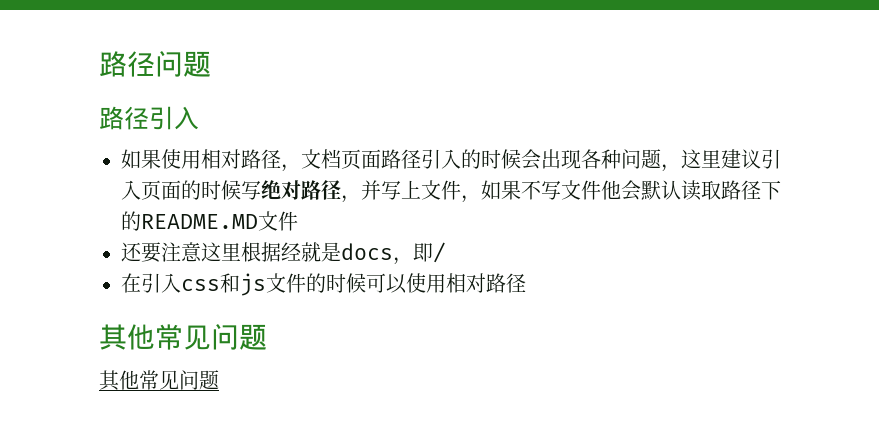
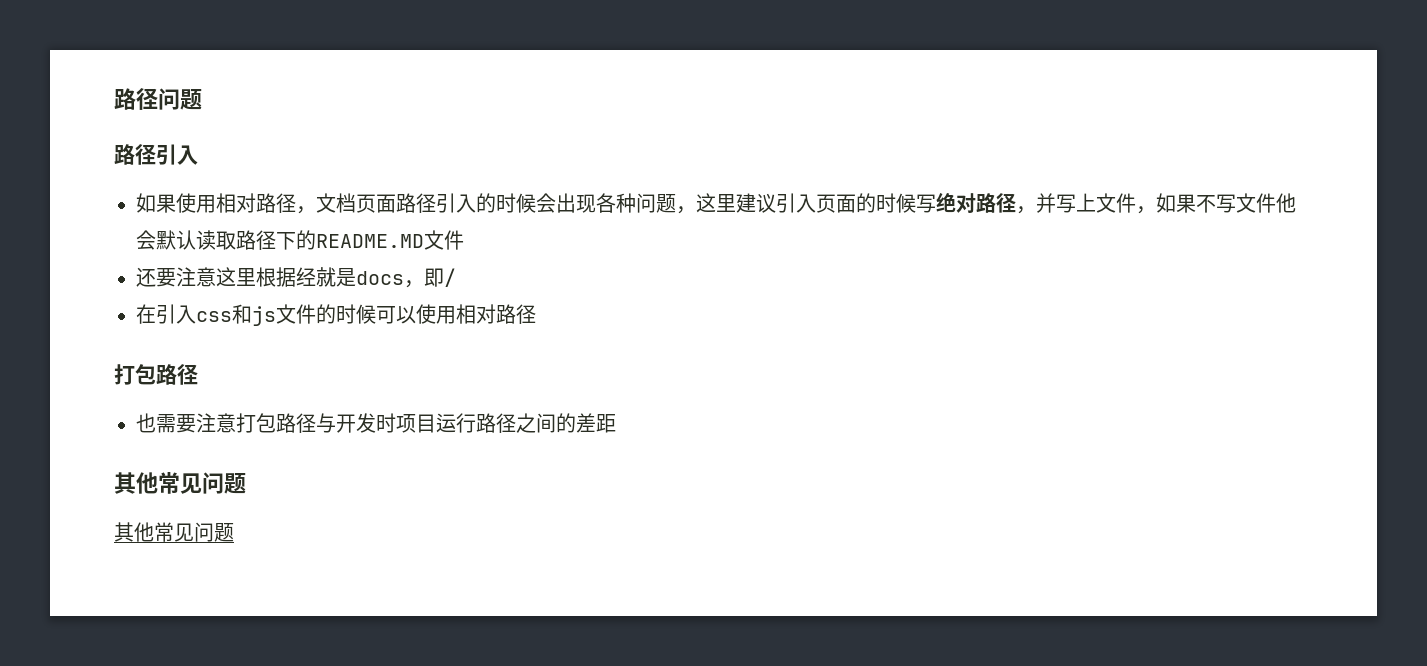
(526, 283) none -> [114,364,198,385] [136,413,616,433] // 打包路径 // 也需要注意打包路径与开发时项目运行路径之间的差距

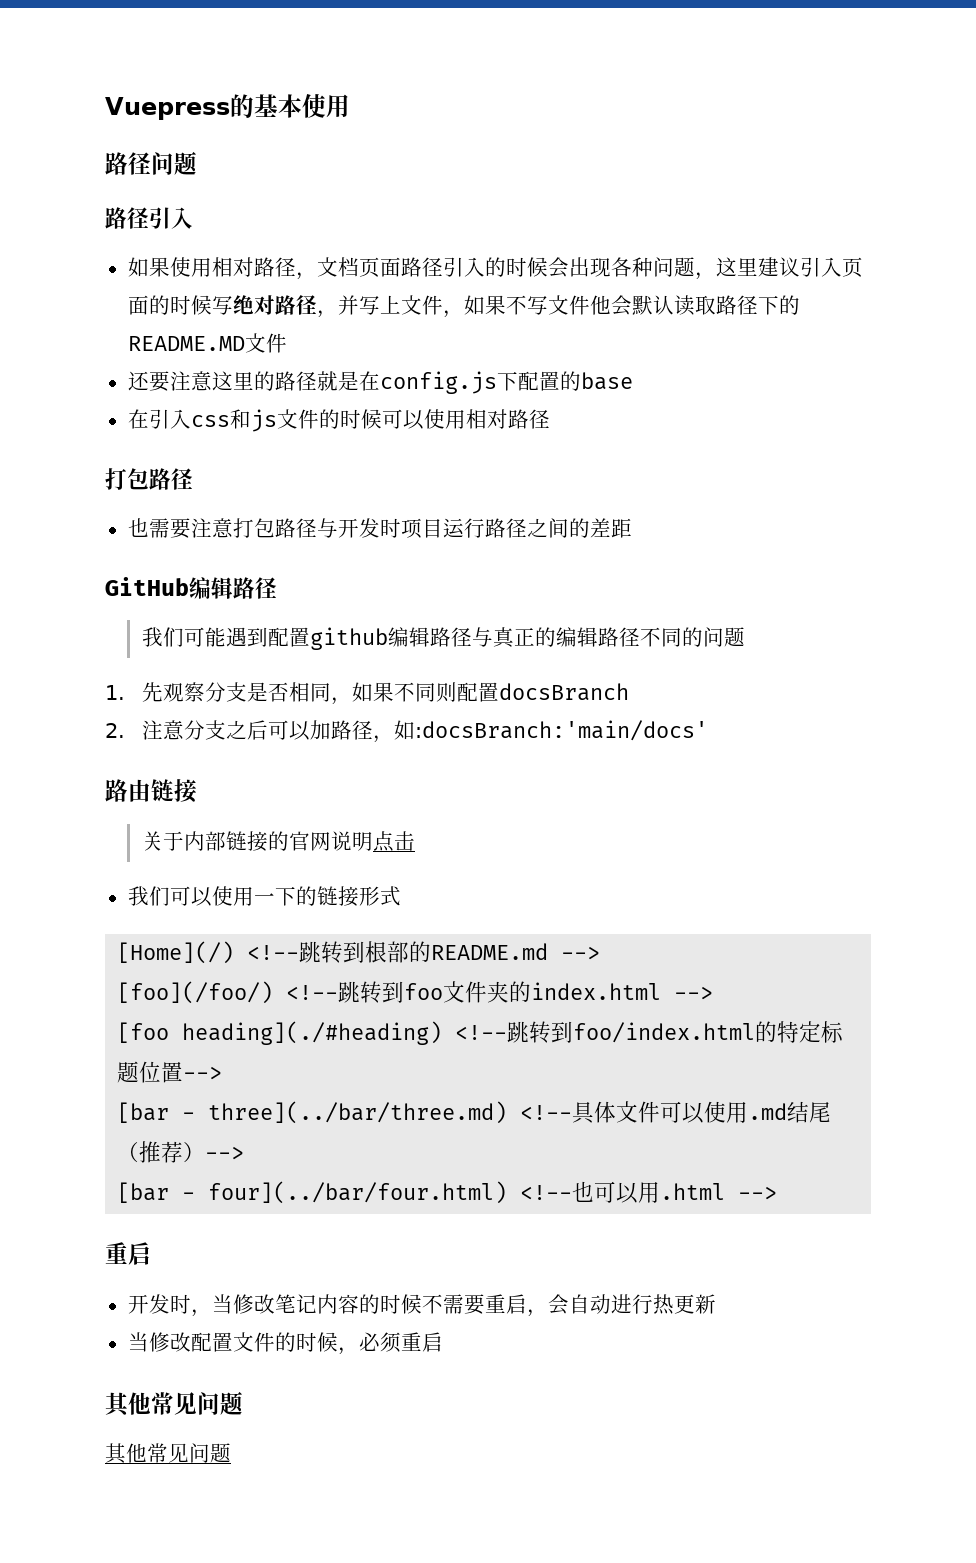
(114, 99) none -> [105,94,350,120] Vuepress的基本使用 //
[256,267,456,288] 根据经就是docs，即/ -> [253,371,633,394] 的路径就是在config.js下配置的base
(616, 423) none -> [105,577,277,599] [141,627,745,650] [105,682,629,705] [105,720,708,743] [105,779,197,803] [141,831,415,852] [127,886,401,907] [117,941,601,964] [117,981,714,1004] [117,1021,845,1045] [117,1061,223,1083] [117,1101,832,1124] [117,1141,245,1163] [117,1181,778,1204] [105,1242,151,1265] [127,1294,716,1317] [127,1332,443,1355] // GitHub编辑路径 // 我们可能遇到配置github编辑路径与真正的编辑路径不同的问题 // 1.先观察分支是否相同，如果不同则配置docsBranch // 2.注意分支之后可以加路径，如:docsBranch:'main/docs' // 路由链接 // 关于内部链接的官网说明点击 // 我们可以使用一下的链接形式 // [Home](/) <!--跳转到根部的README.md --> // [foo](/foo/) <!--跳转到foo文件夹的index.html --> // [foo heading](./#heading) <!--跳转到foo/index.html的特定标题位置--> // [bar - three](../bar/three.md) <!--具体文件可以使用.md结尾（推荐）--> // [bar - four](../bar/four.html) <!--也可以用.html --> // 重启 // 开发时，当修改笔记内容的时候不需要重启，会自动进行热更新 // 当修改配置文件的时候，必须重启

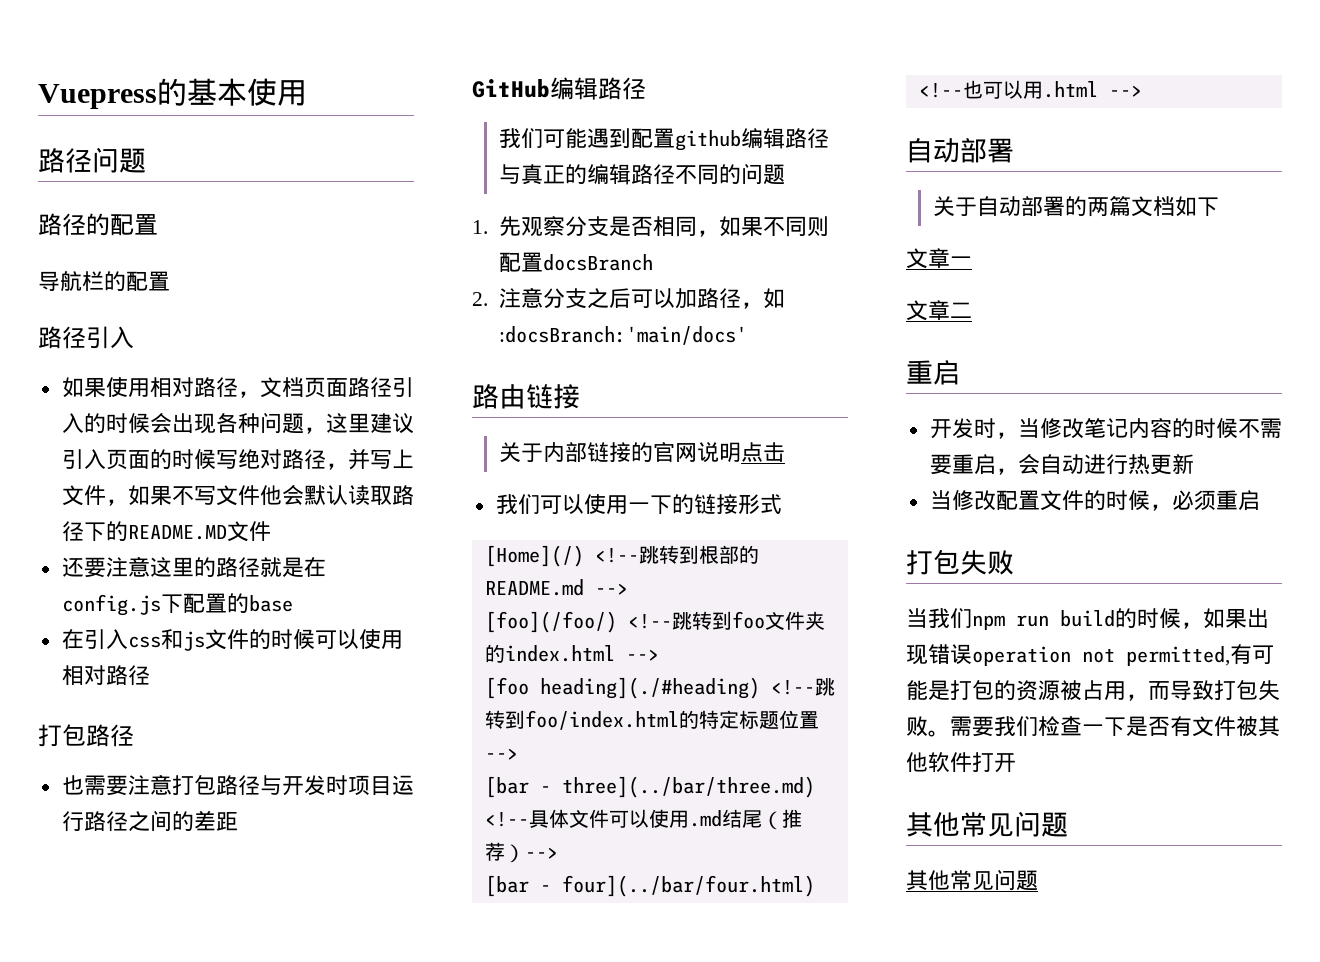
(197, 163) none -> [38,213,158,236] [38,271,170,291] // 路径的配置 // 导航栏的配置
(778, 1193) none -> [906,138,1014,163] [932,196,1219,217] [906,248,972,269] [906,300,972,321] // 自动部署 // 关于自动部署的两篇文档如下 // 文章一 // 文章二
(443, 1342) none -> [906,549,1014,575] [906,608,1269,630] [906,644,1274,666] [906,680,1280,701] [906,716,1280,737] [906,752,1016,773] // 打包失败 // 当我们npm run build的时候，如果出现错误operation not permitted,有可能是打包的资源被占用，而导致打包失败。需要我们检查一下是否有文件被其他软件打开

